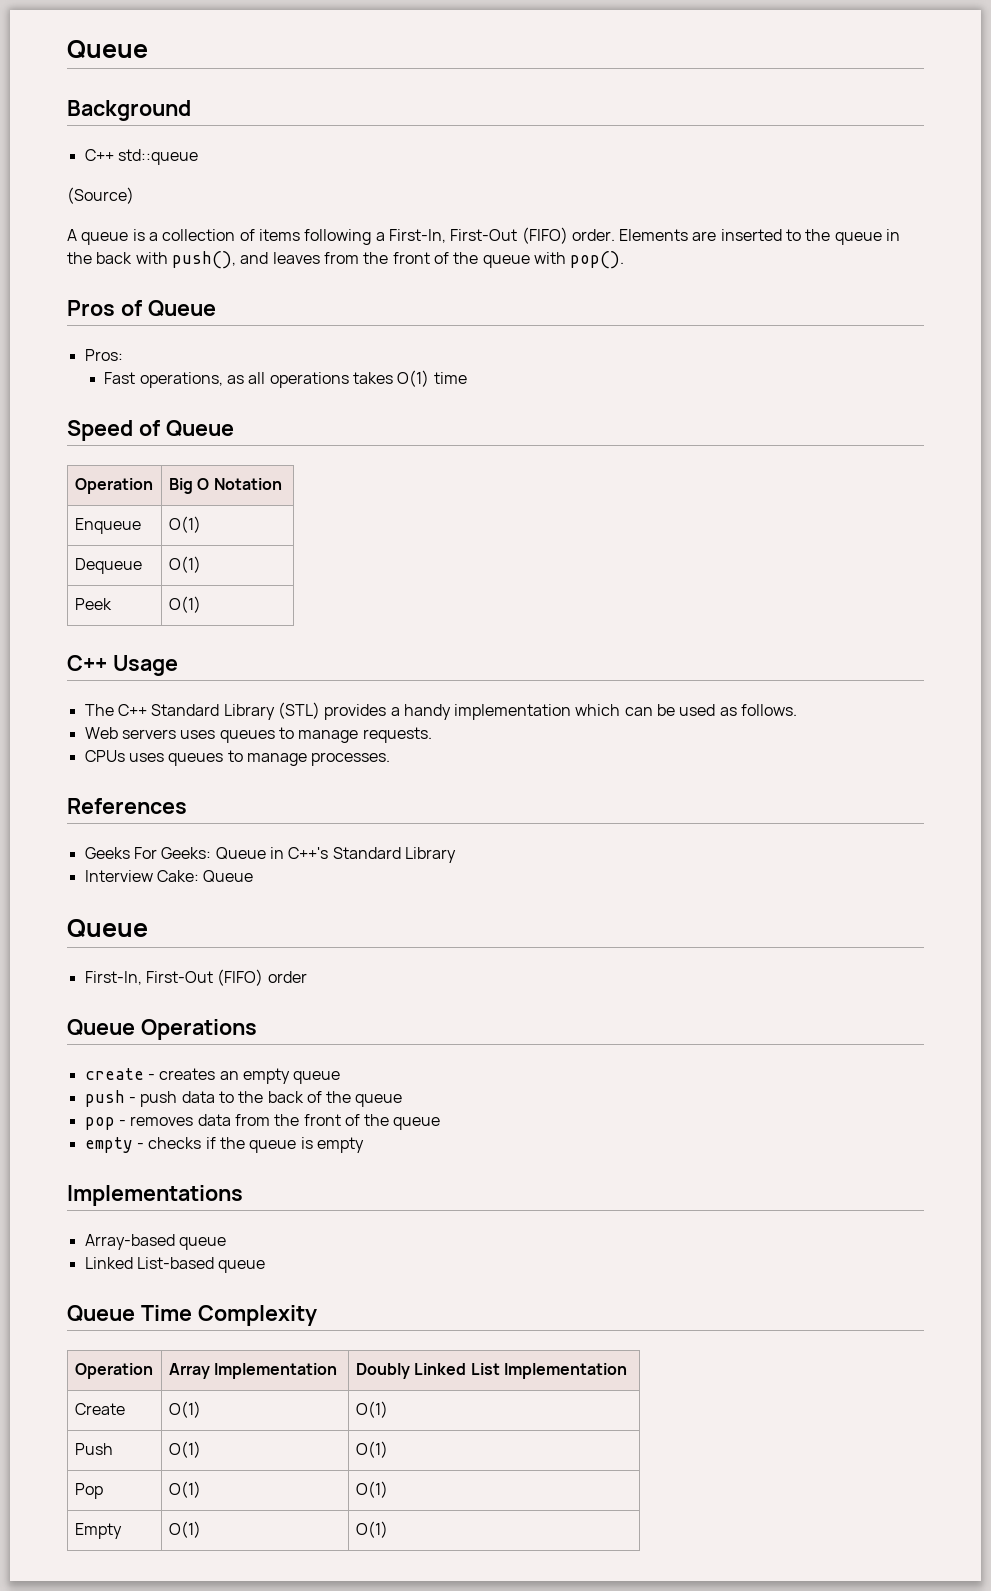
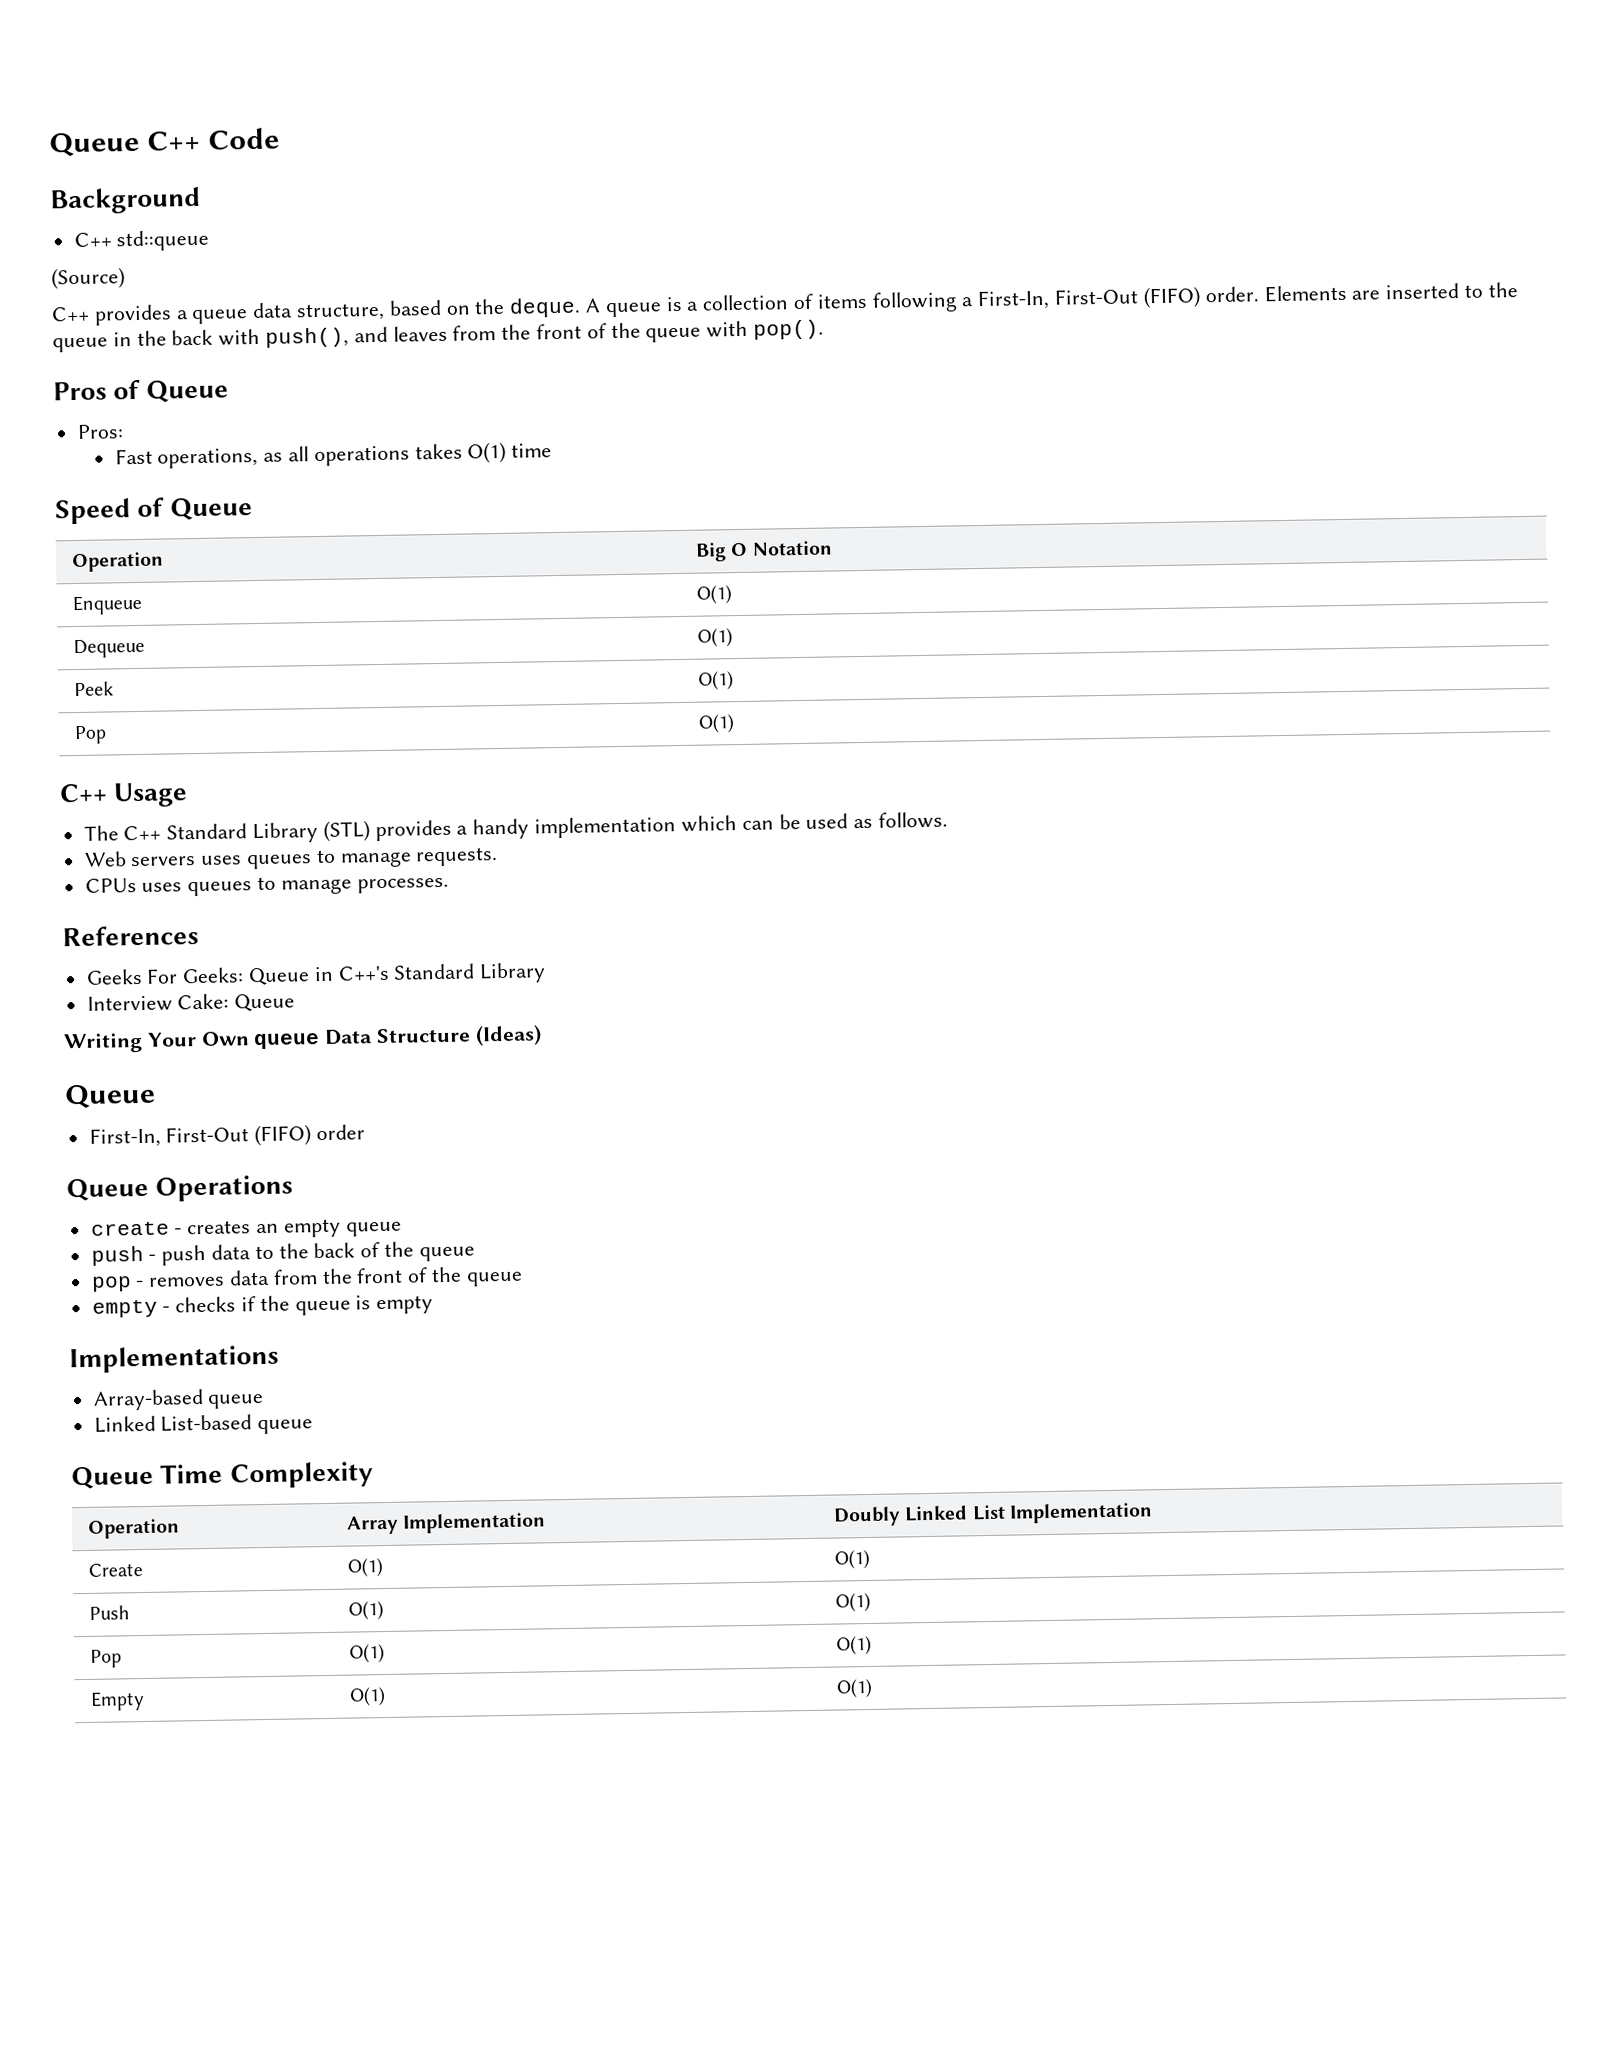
[67,40,148,59] Queue -> [49,127,281,158] Queue C++ Code
(134, 195) none -> [51,297,582,326] C++ provides a queue data structure, based on the deque.
(201, 604) none -> [74,725,108,745] [698,714,736,733] // Pop | O(1)
(254, 876) none -> [63,1024,542,1054] // Writing Your Own queue Data Structure (Ideas)

